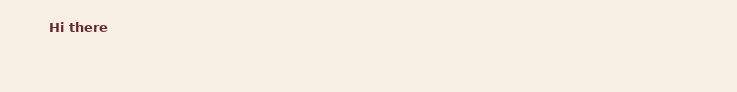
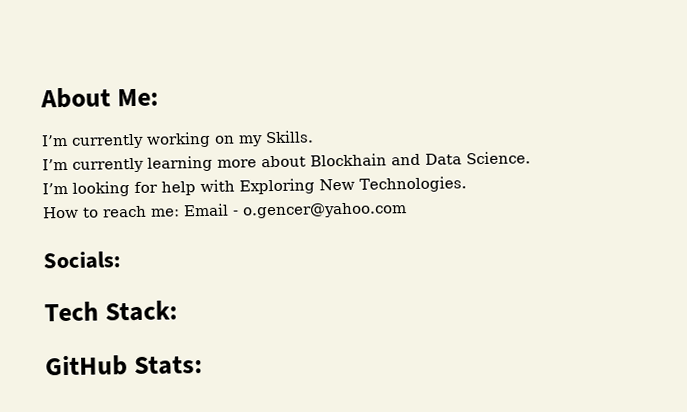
[49,22,108,32] Hi there -> [40,87,160,109] [41,130,314,149] [42,151,531,173] [42,176,467,197] [42,202,407,219] [43,251,121,270] [44,300,179,322] [45,355,204,377] About Me: // I’m currently working on my Skills. // I’m currently learning more about Blockhain and Data Science. // I’m looking for help with Exploring New Technologies. // How to reach me: Email - o.gencer@yahoo.com // Socials: // Tech Stack: // GitHub Stats:

